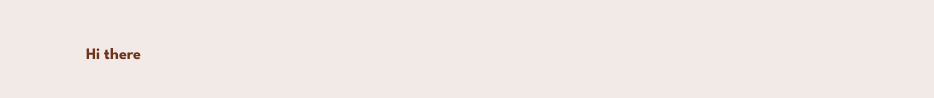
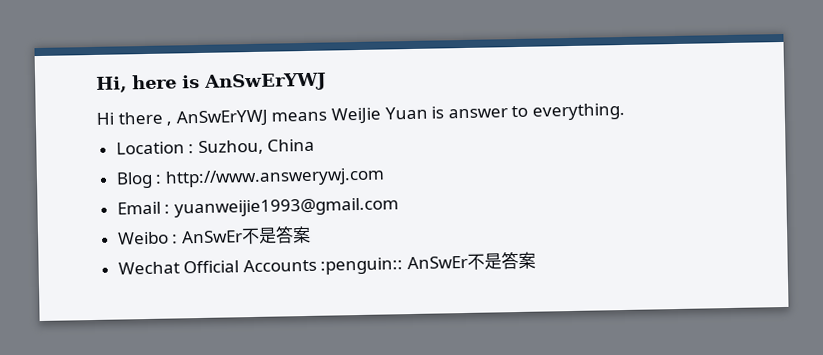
[86,48,142,60] Hi there -> [96,72,327,93] [96,102,625,128] [115,138,316,156] [115,167,385,189] [116,197,399,218] [116,225,311,245] [117,250,537,275] Hi, here is AnSwErYWJ // Hi there , AnSwErYWJ means WeiJie Yuan is answer to everything. // Location : Suzhou, China // Blog : http://www.answerywj.com // Email : yuanweijie1993@gmail.com // Weibo : AnSwEr不是答案 // Wechat Official Accounts :penguin:: AnSwEr不是答案

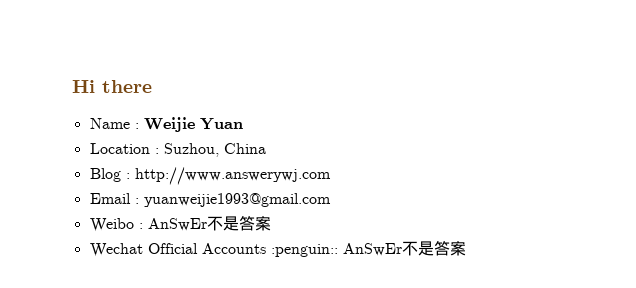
[96,72,327,93] [96,102,625,128] Hi, here is AnSwErYWJ // Hi there , AnSwErYWJ means WeiJie Yuan is answer to everything. -> [72,80,152,93] [89,117,243,132] Hi there // Name : Weijie Yuan

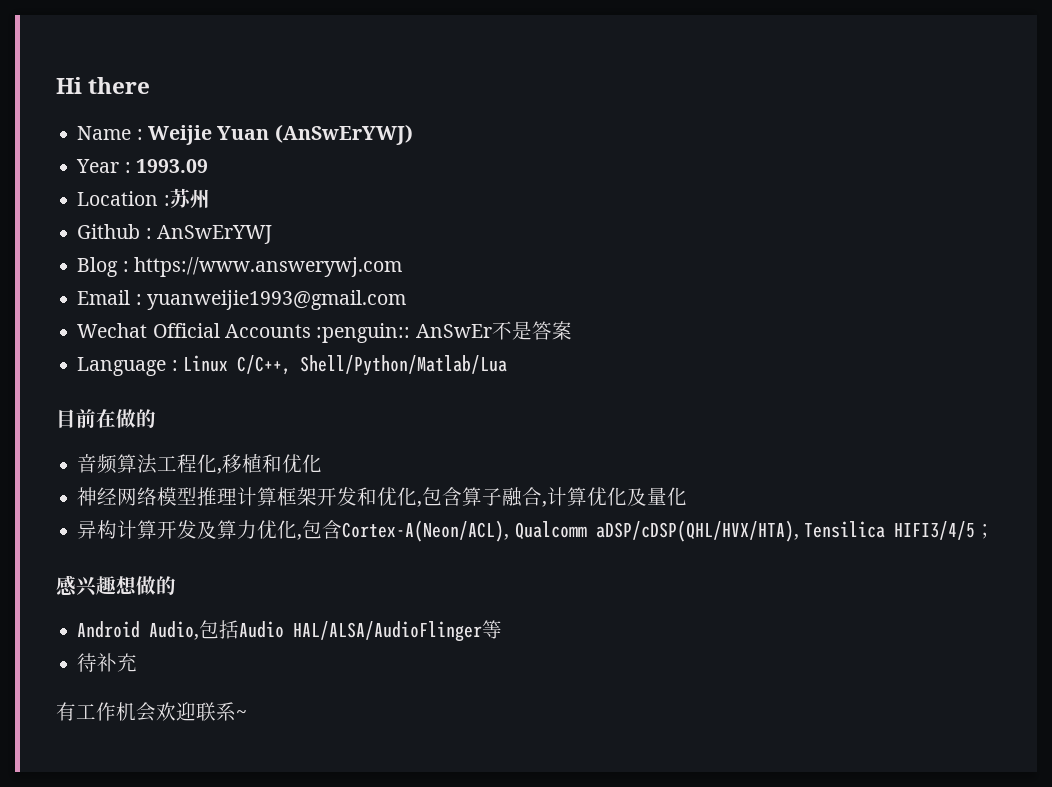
[89,143,266,157] // Location : Suzhou, China -> [274,124,413,145] [76,159,208,173] [77,188,210,208] [77,224,272,244] (AnSwErYWJ) // Year : 1993.09 // Location :苏州 // Github : AnSwErYWJ
[134,167,331,185] http://www.answerywj.com -> [133,257,402,277] https://www.answerywj.com
[89,215,271,232] // Weibo : AnSwEr不是答案 -> (406, 300) none
(466, 248) none -> [77,355,507,376] [56,409,156,428] [77,453,323,474] [77,487,688,507] [77,520,995,542] [56,575,176,597] [77,620,503,642] [77,653,138,672] [56,702,247,722] // Language : Linux C/C++, Shell/Python/Matlab/Lua // 目前在做的 // 音频算法工程化,移植和优化 // 神经网络模型推理计算框架开发和优化,包含算子融合,计算优化及量化 // 异构计算开发及算力优化,包含Cortex-A(Neon/ACL), Qualcomm aDSP/cDSP(QHL/HVX/HTA), Tensilica HIFI3/4/5； // 感兴趣想做的 // Android Audio,包括Audio HAL/ALSA/AudioFlinger等 // 待补充 // 有工作机会欢迎联系~

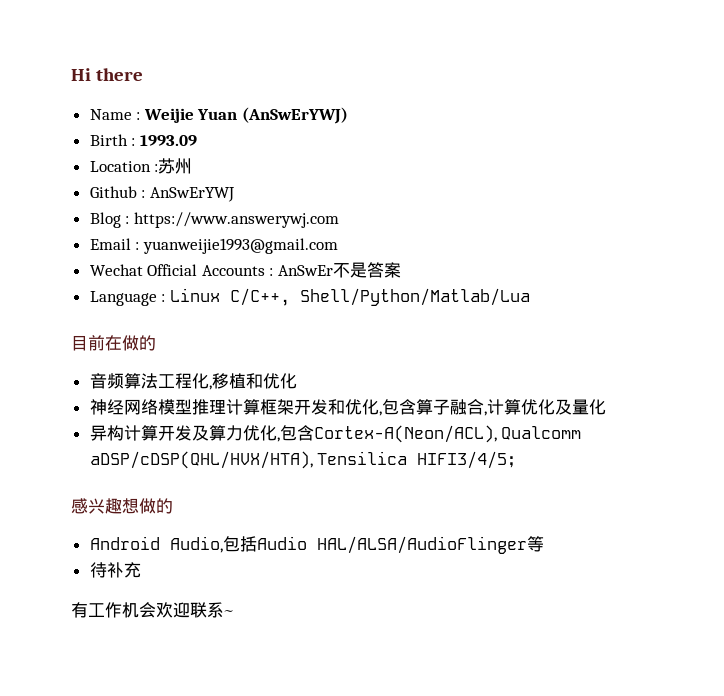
[76,159,120,173] Year -> [89,134,128,146] Birth
[316,323,411,343] :penguin:: -> [269,268,274,276] :

